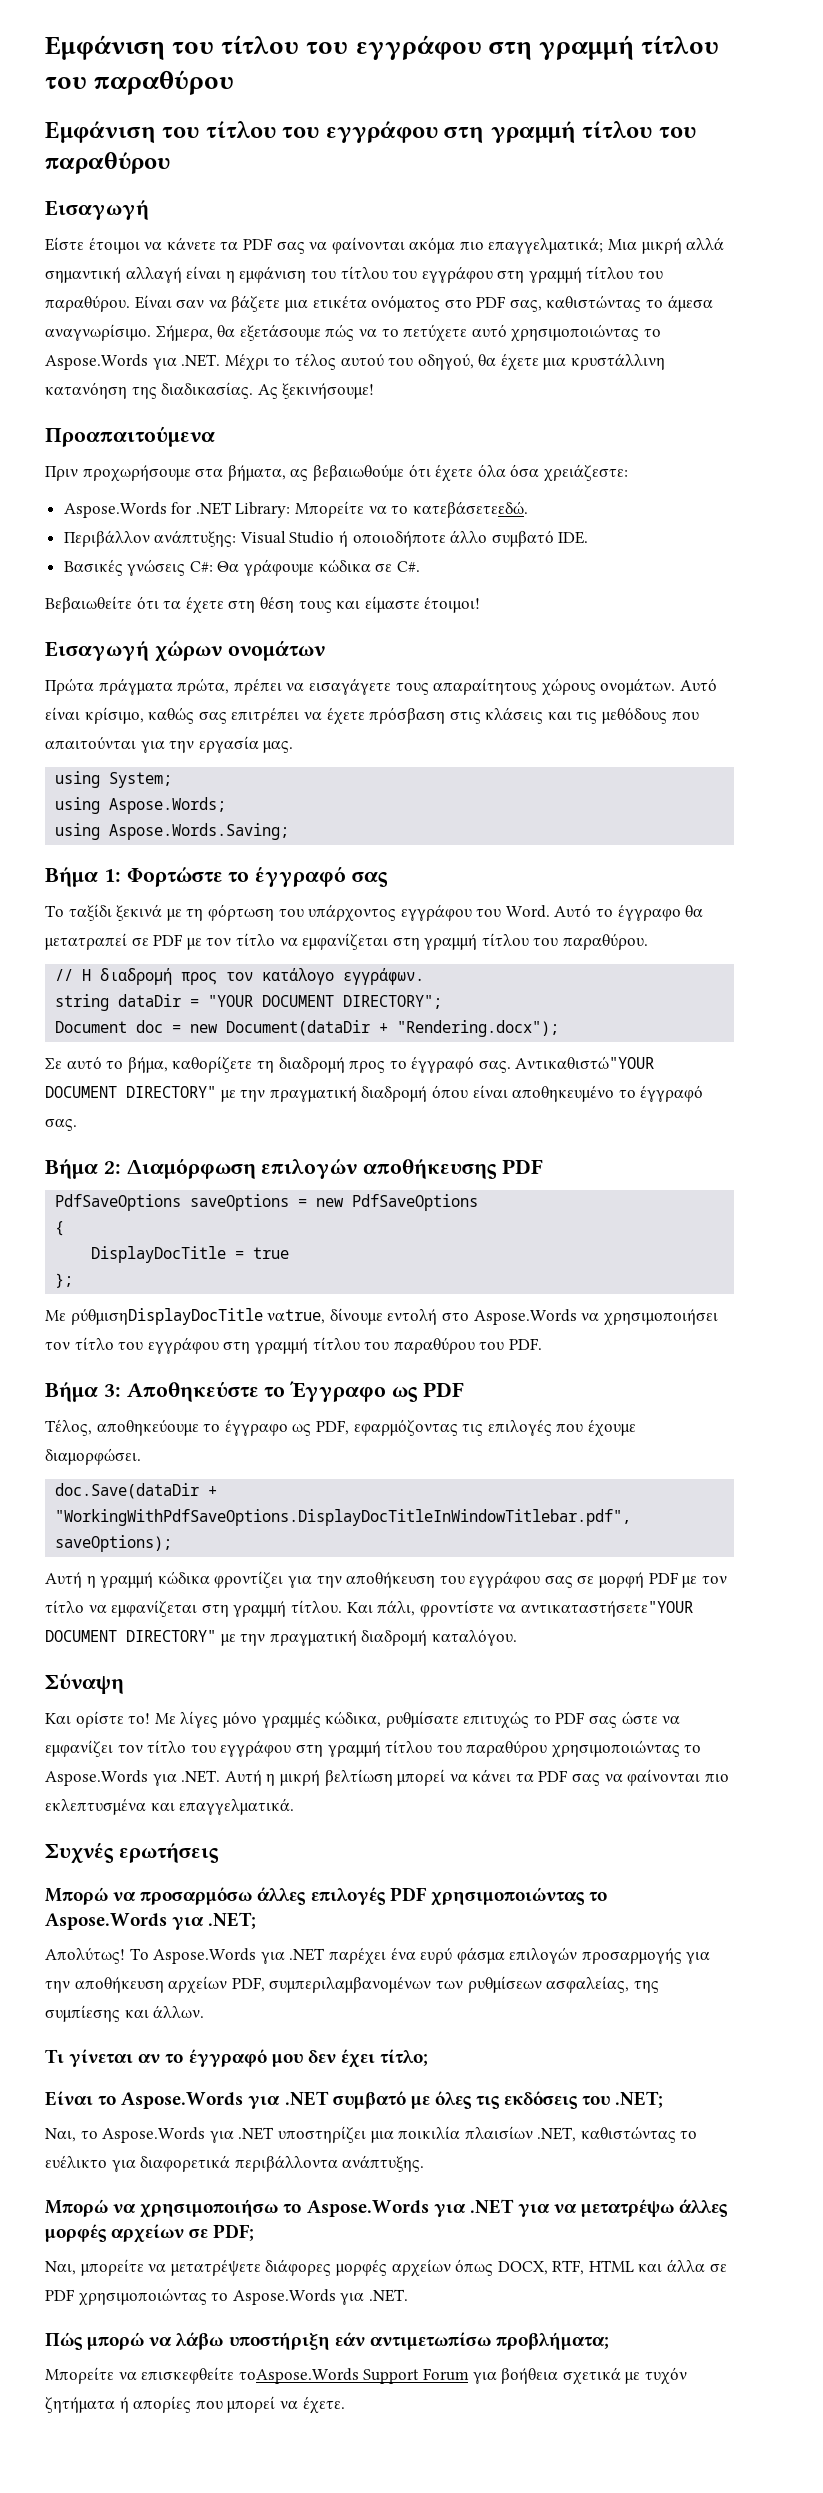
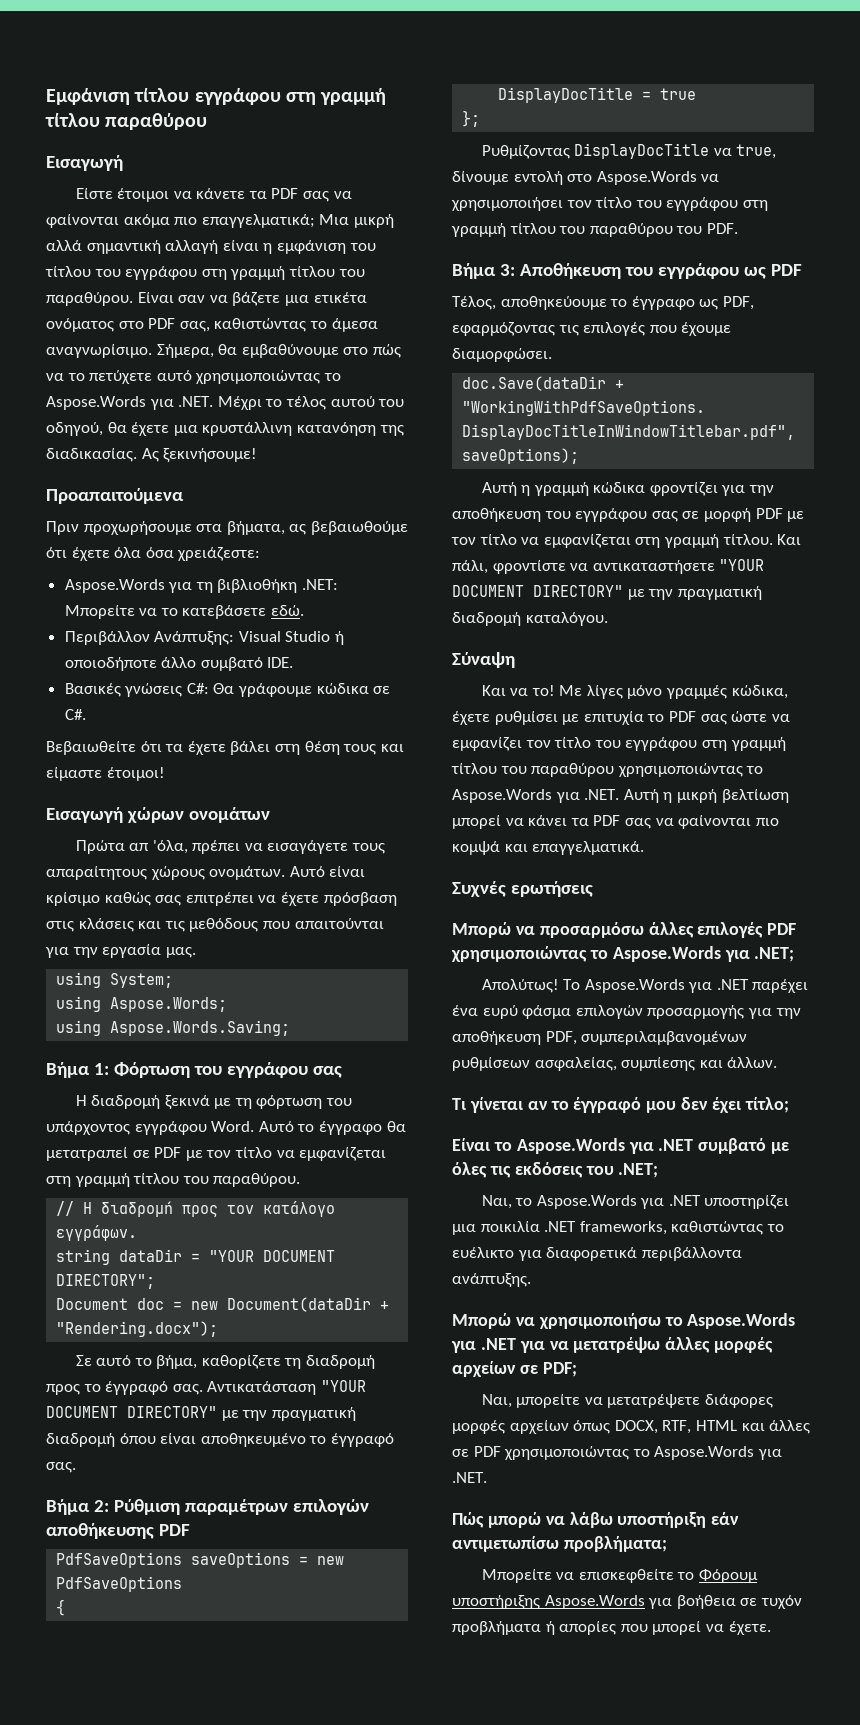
[45,35,720,60] [45,70,235,95] [45,121,696,143] Εμφάνιση του τίτλου του εγγράφου στη γραμμή τίτλου του παραθύρου // Εμφάνιση του τίτλου του εγγράφου στη γραμμή τίτλου του -> [46,88,387,105] [45,113,100,127] Εμφάνιση τίτλου εγγράφου στη γραμμή τίτλου
[239,324,321,341] εξετάσουμε -> [241,344,369,358] εμβαθύνουμε στο
[171,502,291,518] for .NET Library: -> [168,579,339,593] για τη βιβλιοθήκη .NET:
[412,501,528,518] κατεβάσετεεδώ. -> [182,605,305,619] κατεβάσετε εδώ.
[154,530,237,547] ανάπτυξης: -> [154,631,235,646] Ανάπτυξης:
(224, 605) none -> [230,741,271,755] βάλει
[98,678,230,695] πράγματα πρώτα, -> [129,840,188,854] απ 'όλα,
[84,707,144,724] κρίσιμο, -> [46,892,100,906] κρίσιμο
[126,866,347,887] Φορτώστε το έγγραφό -> [113,1062,308,1078] Φόρτωση του εγγράφου
[45,904,112,921] Το ταξίδι -> [75,1095,161,1109] Η διαδρομή
[476,909,502,917] του -> (207, 1128) none
[515,1056,655,1069] Αντικαθιστώ"YOUR -> [207,1380,366,1395] Αντικατάσταση "YOUR
[126,1158,256,1179] Διαμόρφωση -> [113,1499,288,1515] Ρύθμιση παραμέτρων
[45,1308,326,1325] Με ρύθμισηDisplayDocTitle ναtrue, -> [481,143,777,159] Ρυθμίζοντας DisplayDocTitle να true,
[126,1381,387,1402] Αποθηκεύστε το Έγγραφο -> [519,263,739,279] Αποθήκευση του εγγράφου
[520,1601,693,1617] αντικαταστήσετε"YOUR -> [592,559,765,574] αντικαταστήσετε "YOUR
[75,1711,124,1728] ορίστε -> [510,688,529,696] να
[385,1711,530,1729] ρυθμίσατε επιτυχώς -> [452,711,644,725] έχετε ρυθμίσει με επιτυχία
[45,1798,146,1815] εκλεπτυσμένα -> [452,841,500,855] κομψά
[168,1976,228,1994] αρχείων -> (541, 1038) none
[435,1981,463,1989] των -> (748, 1038) none
[633,1981,659,1993] της -> (617, 1064) none
[464,2126,577,2142] πλαισίων .NET, -> [544,1221,667,1235] .NET frameworks,
[667,2259,706,2273] άλλα -> [769,1420,811,1434] άλλες
[238,2367,687,2385] [45,2397,115,2413] τοAspose.Words Support Forum για βοήθεια σχετικά με τυχόν ζητήματα -> [677,1569,758,1583] [452,1595,802,1610] [452,1621,541,1635] το Φόρουμ υποστήριξης Aspose.Words για βοήθεια σε τυχόν προβλήματα

